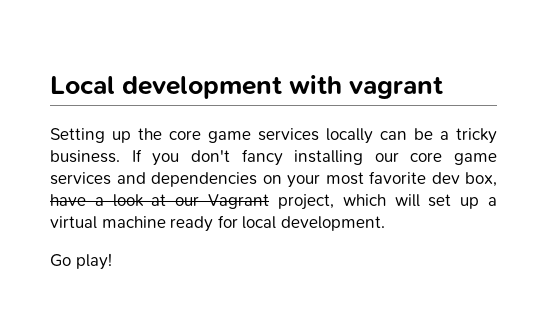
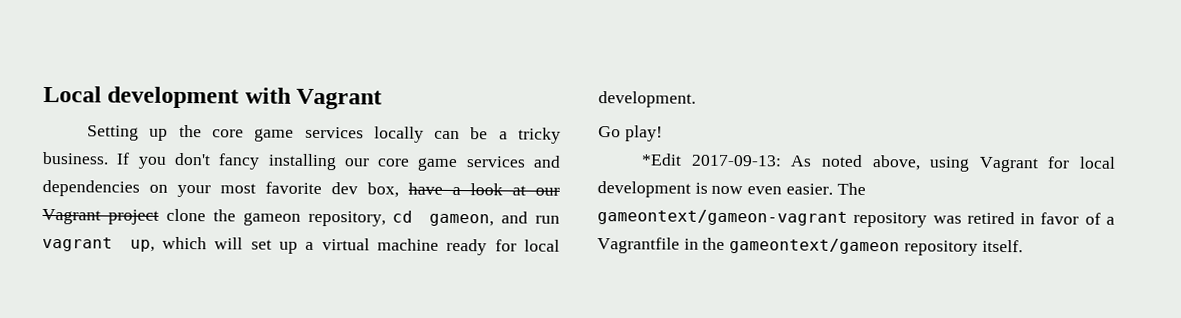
[349,76,444,99] vagrant -> [296,88,383,110] Vagrant
[277,194,334,210] project, -> [107,208,560,227] [42,236,155,252] project clone the gameon repository, cd gameon, and run vagrant up,
(112, 261) none -> [640,153,1116,173] [597,181,866,198] [597,209,1115,228] [597,237,1023,256] // *Edit 2017-09-13: As noted above, using Vagrant for local development is now even easier. The gameontext/gameon-vagrant repository was retired in favor of a Vagrantfile in the gameontext/gameon repository itself.

